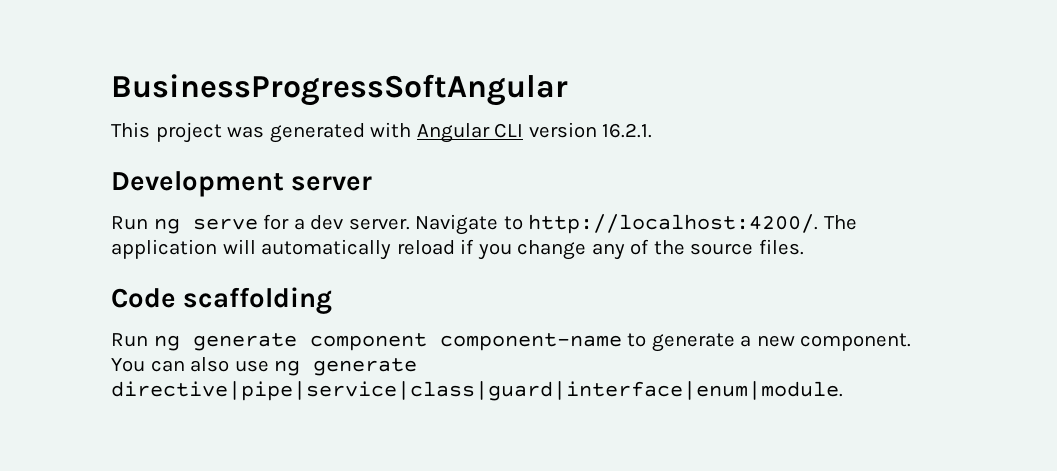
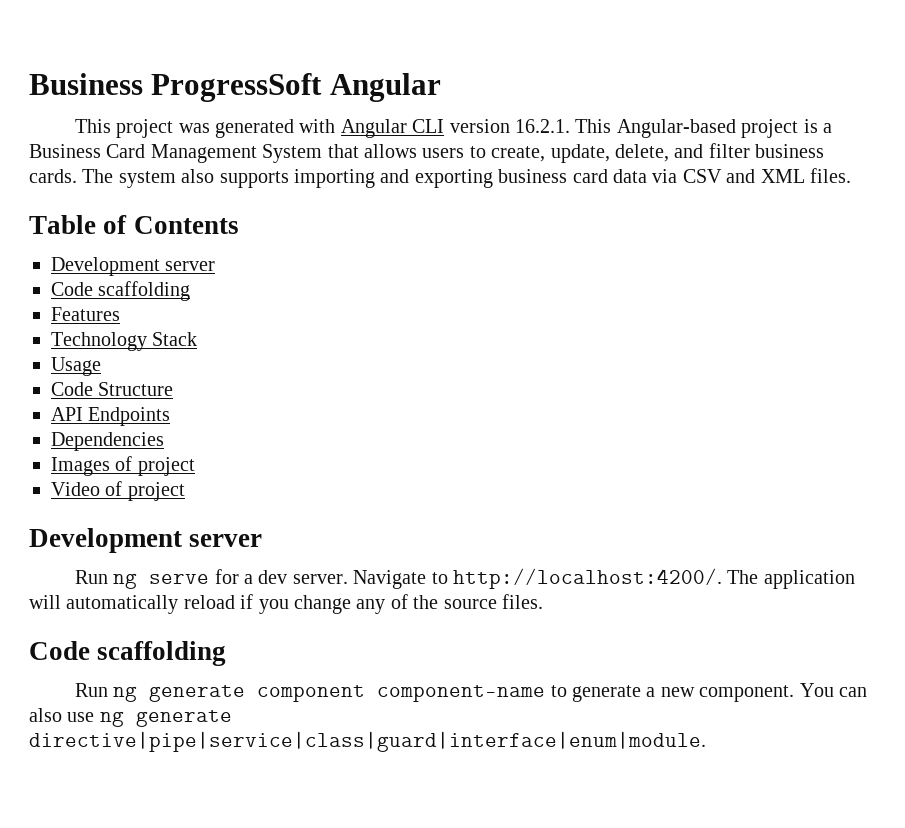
[111,74,568,106] BusinessProgressSoftAngular -> [29,73,441,102] Business ProgressSoft Angular
(653, 130) none -> [575,119,832,138] [29,143,825,163] [29,168,851,188] [29,215,239,234] [51,257,216,276] [51,281,191,301] [51,307,120,321] [51,332,198,351] [51,357,101,376] [51,382,174,396] [51,407,171,426] [51,432,164,451] [51,456,195,476] [51,481,185,501] This Angular-based project is a Business Card Management System that allows users to create, update, delete, and filter business cards. The system also supports importing and exporting business card data via CSV and XML files. // Table of Contents // Development server // Code scaffolding // Features // Technology Stack // Usage // Code Structure // API Endpoints // Dependencies // Images of project // Video of project

